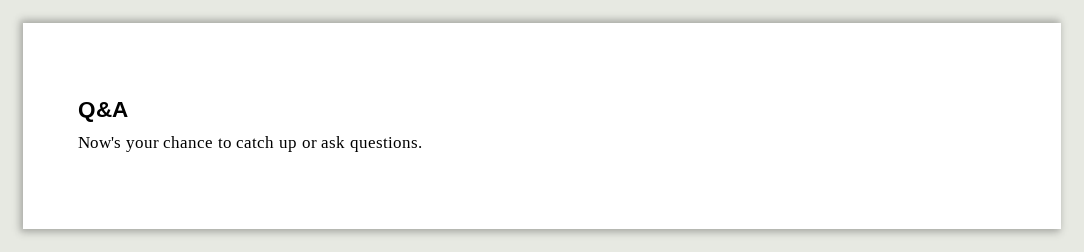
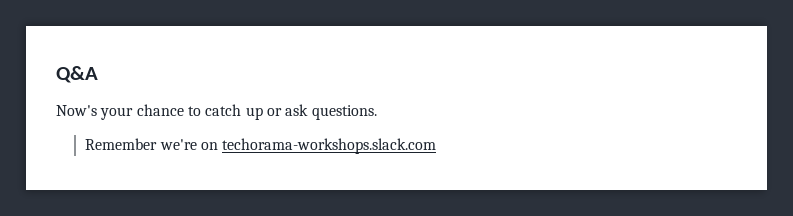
(422, 144) none -> [85,138,437,154] // Remember we're on techorama-workshops.slack.com

